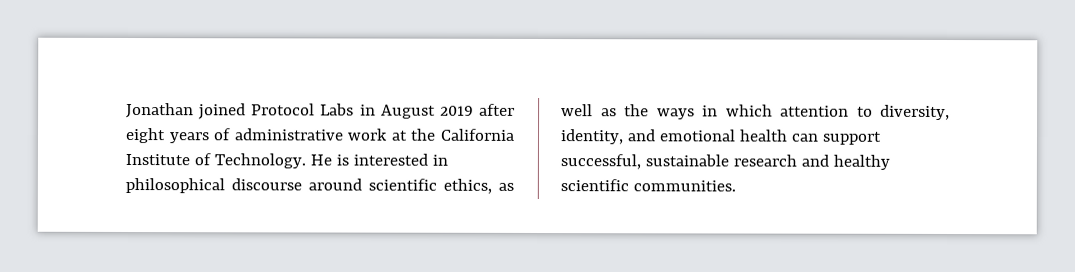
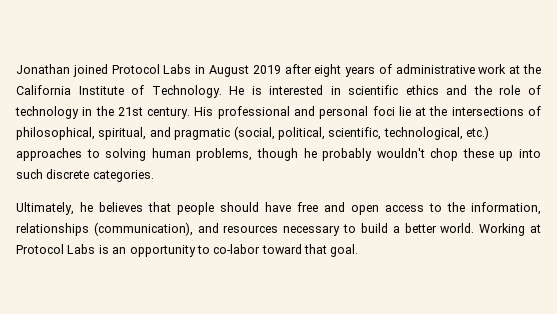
[125,177,514,194] [561,104,950,121] [560,129,882,145] [560,154,890,170] [560,179,736,192] philosophical discourse around scientific ethics, as well as the ways in which attention to diversity, identity, and emotional health can support successful, sustainable research and healthy scientific communities. -> [348,85,542,95] [15,106,541,119] [16,126,489,140] [16,148,541,161] [16,169,154,182] [16,202,541,215] [16,222,541,236] [16,244,359,257] scientific ethics and the role of technology in the 21st century. His professional and personal foci lie at the intersections of philosophical, spiritual, and pragmatic (social, political, scientific, technological, etc.) approaches to solving human problems, though he probably wouldn't chop these up into such discrete categories. // Ultimately, he believes that people should have free and open access to the information, relationships (communication), and resources necessary to build a better world. Working at Protocol Labs is an opportunity to co-labor toward that goal.

